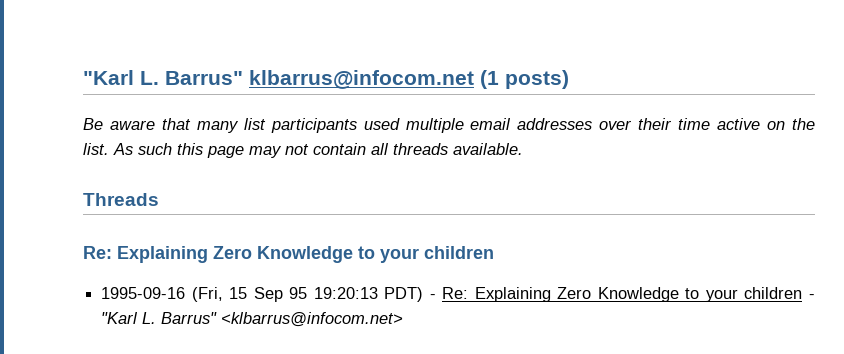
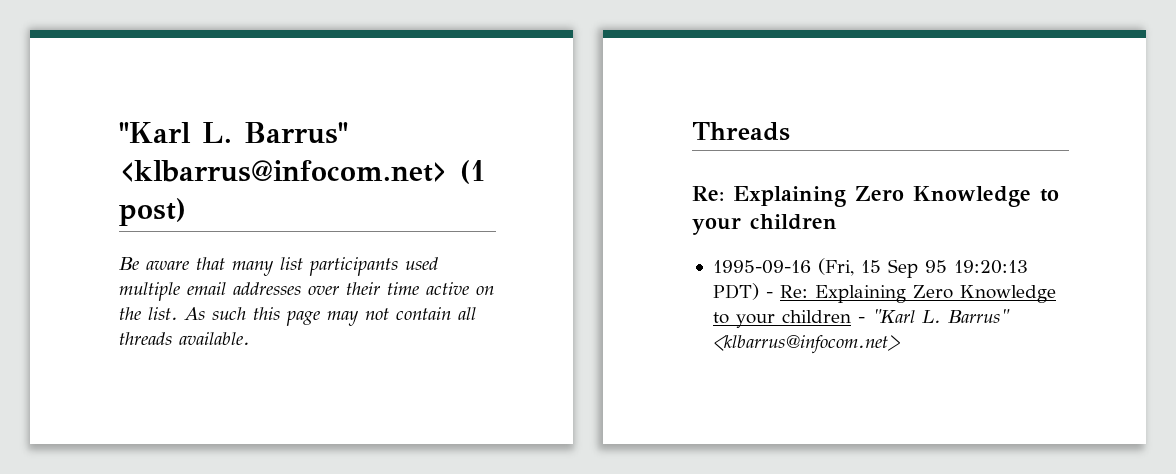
[83,70,569,89] "Karl L. Barrus" klbarrus@infocom.net (1 posts) -> [119,122,348,144] [119,160,486,184] [119,198,186,226] "Karl L. Barrus" <klbarrus@infocom.net> (1 post)

